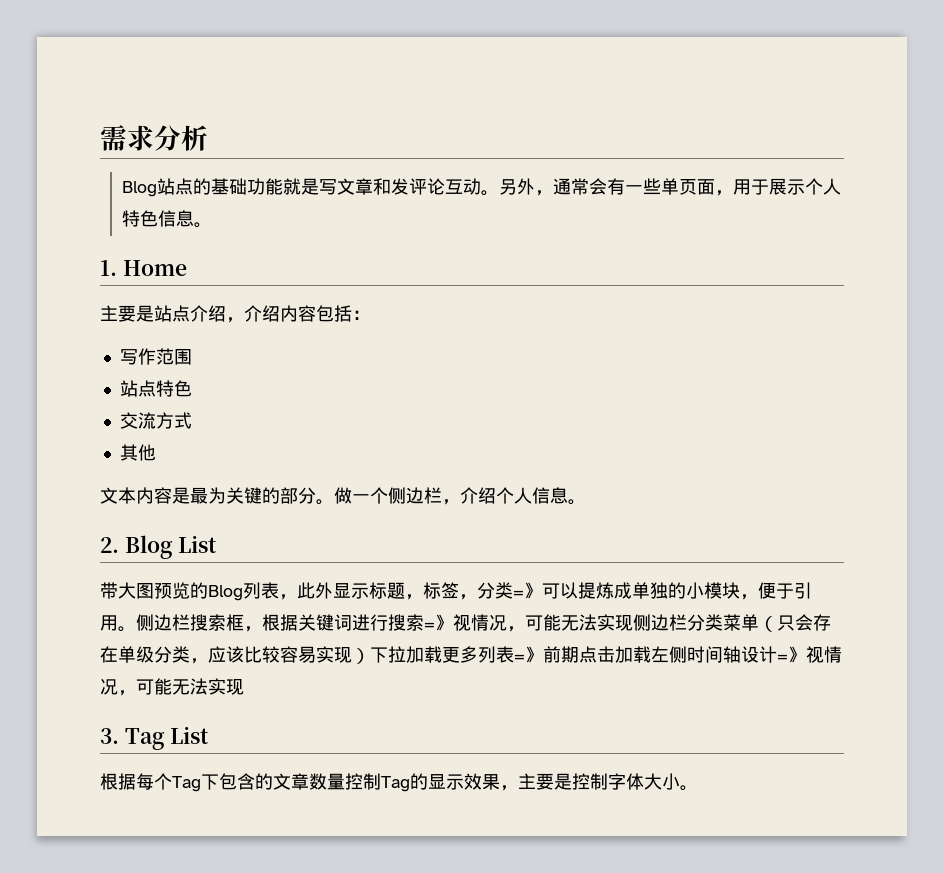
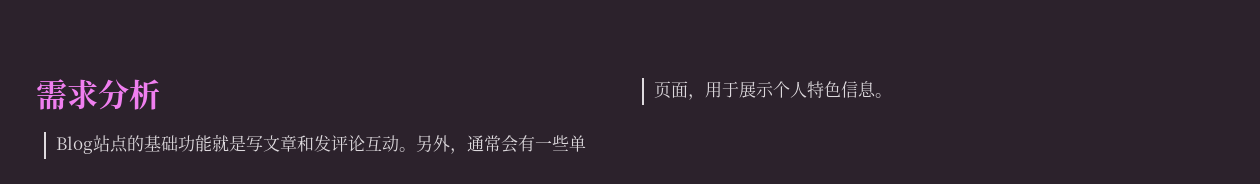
[100,260,187,276] [100,305,370,323] [119,348,192,365] [119,380,192,397] [119,412,192,429] [119,444,156,461] [100,487,586,505] [100,535,218,559] [100,582,812,601] [100,614,831,632] [100,646,842,664] [100,678,244,696] [100,726,210,750] [100,773,698,792] // 1. Home // 主要是站点介绍，介绍内容包括： // 写作范围 // 站点特色 // 交流方式 // 其他 // 文本内容是最为关键的部分。做一个侧边栏，介绍个人信息。 // 2. Blog List // 带大图预览的Blog列表，此外显示标题，标签，分类=》可以提炼成单独的小模块，便于引用。侧边栏搜索框，根据关键词进行搜索=》视情况，可能无法实现侧边栏分类菜单（只会存在单级分类，应该比较容易实现）下拉加载更多列表=》前期点击加载左侧时间轴设计=》视情况，可能无法实现 // 3. Tag List // 根据每个Tag下包含的文章数量控制Tag的显示效果，主要是控制字体大小。 -> (892, 95) none

